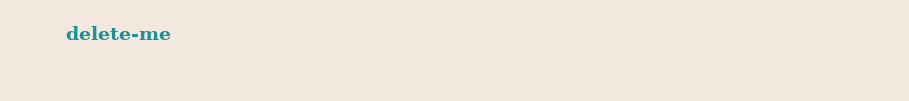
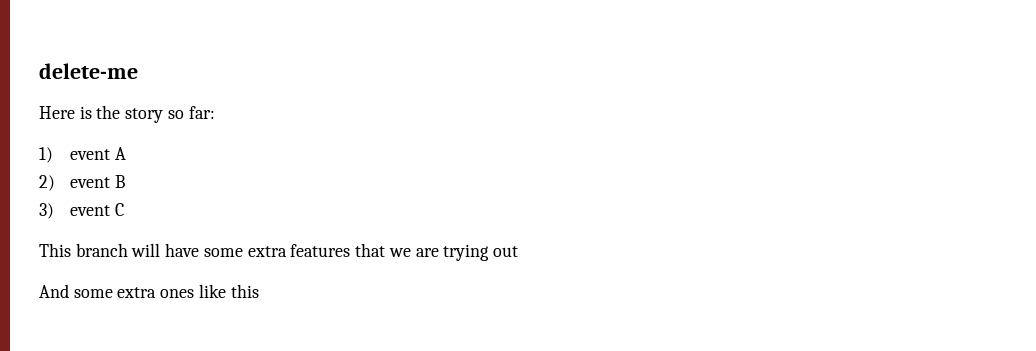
(171, 33) none -> [39,105,215,123] [39,147,127,163] [39,175,126,191] [39,203,125,219] [39,243,518,261] [39,284,259,298] // Here is the story so far: // 1) event A // 2) event B // 3) event C // This branch will have some extra features that we are trying out // And some extra ones like this

